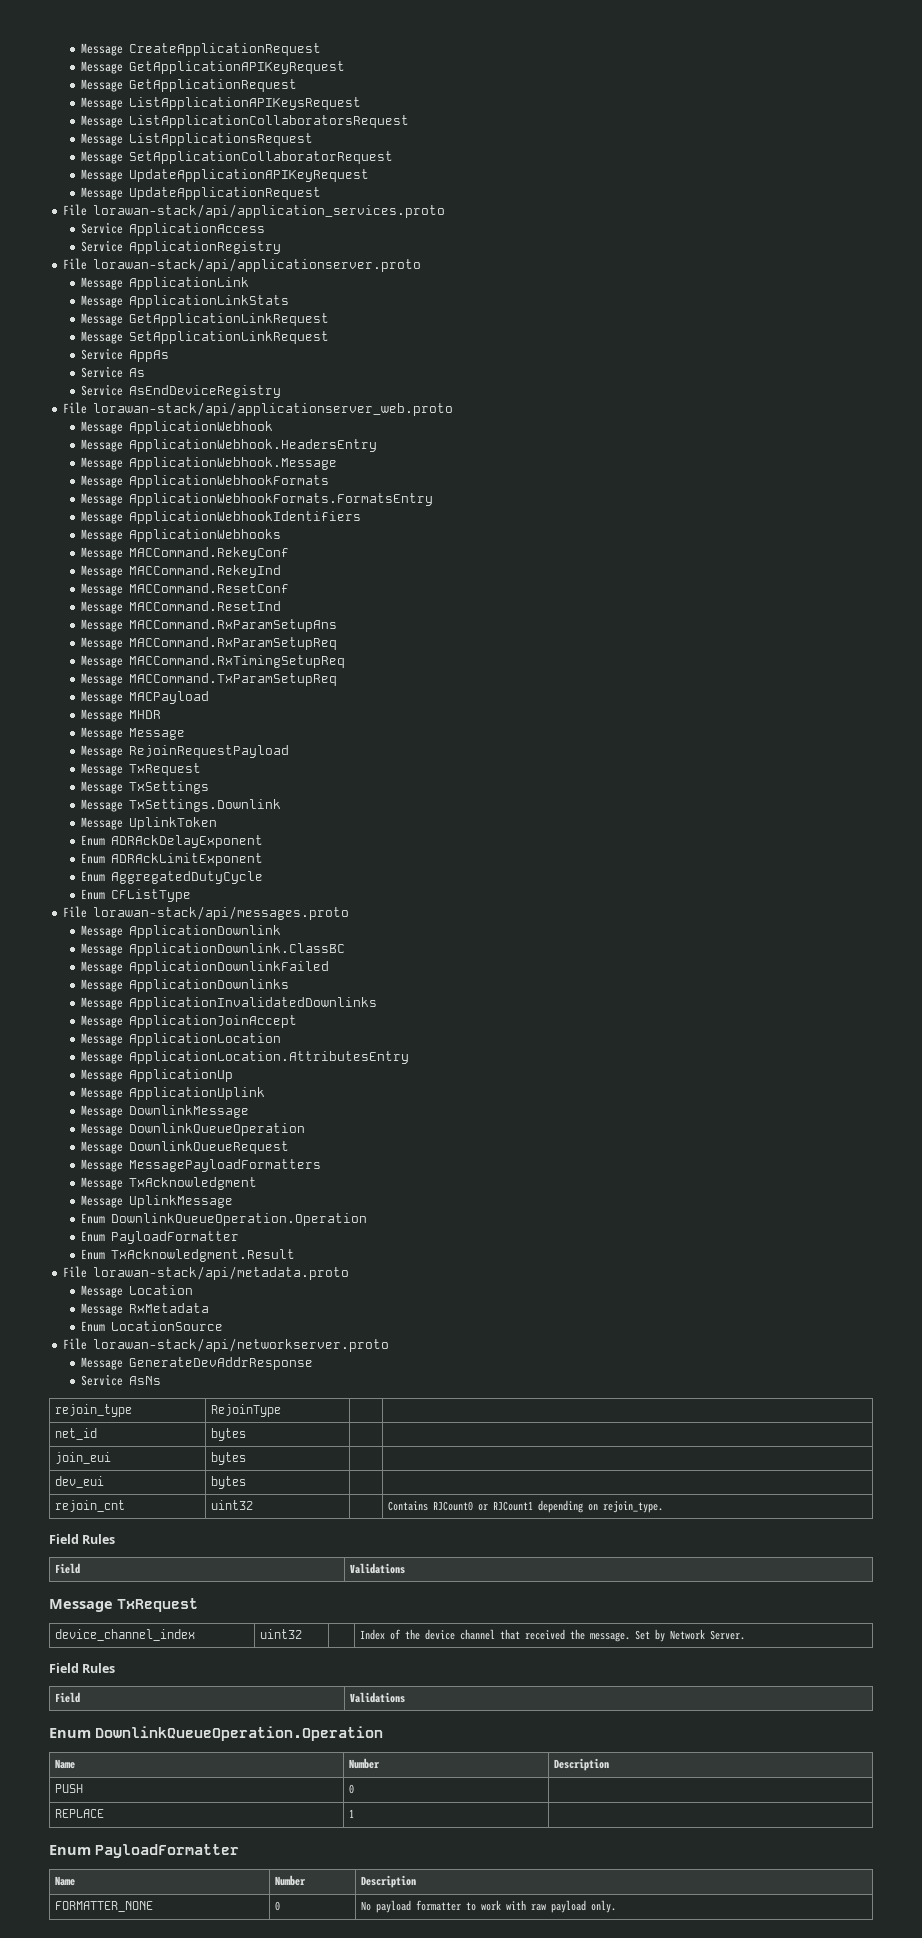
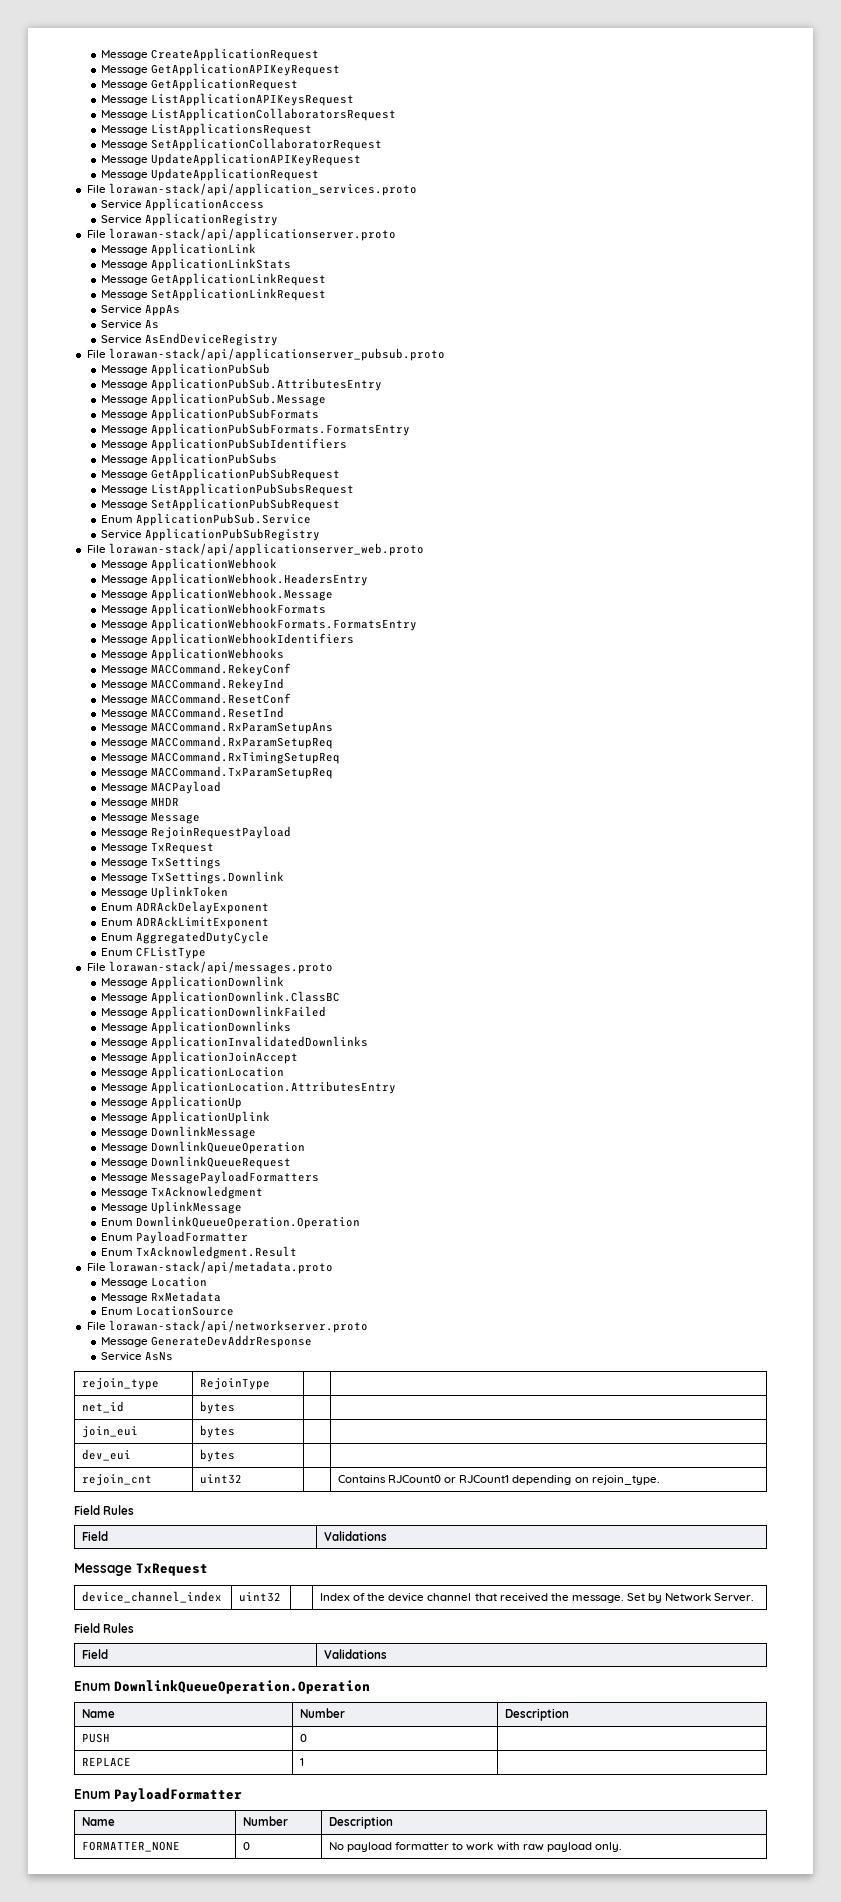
(282, 391) none -> [86,348,445,361] [101,363,271,376] [101,378,383,391] [101,393,327,406] [101,408,320,421] [101,423,411,436] [101,438,348,451] [101,453,278,466] [101,468,341,481] [101,483,355,496] [101,498,341,511] [101,513,312,526] [101,528,321,541] // File lorawan-stack/api/applicationserver_pubsub.proto // Message ApplicationPubSub // Message ApplicationPubSub.AttributesEntry // Message ApplicationPubSub.Message // Message ApplicationPubSubFormats // Message ApplicationPubSubFormats.FormatsEntry // Message ApplicationPubSubIdentifiers // Message ApplicationPubSubs // Message GetApplicationPubSubRequest // Message ListApplicationPubSubsRequest // Message SetApplicationPubSubRequest // Enum ApplicationPubSub.Service // Service ApplicationPubSubRegistry

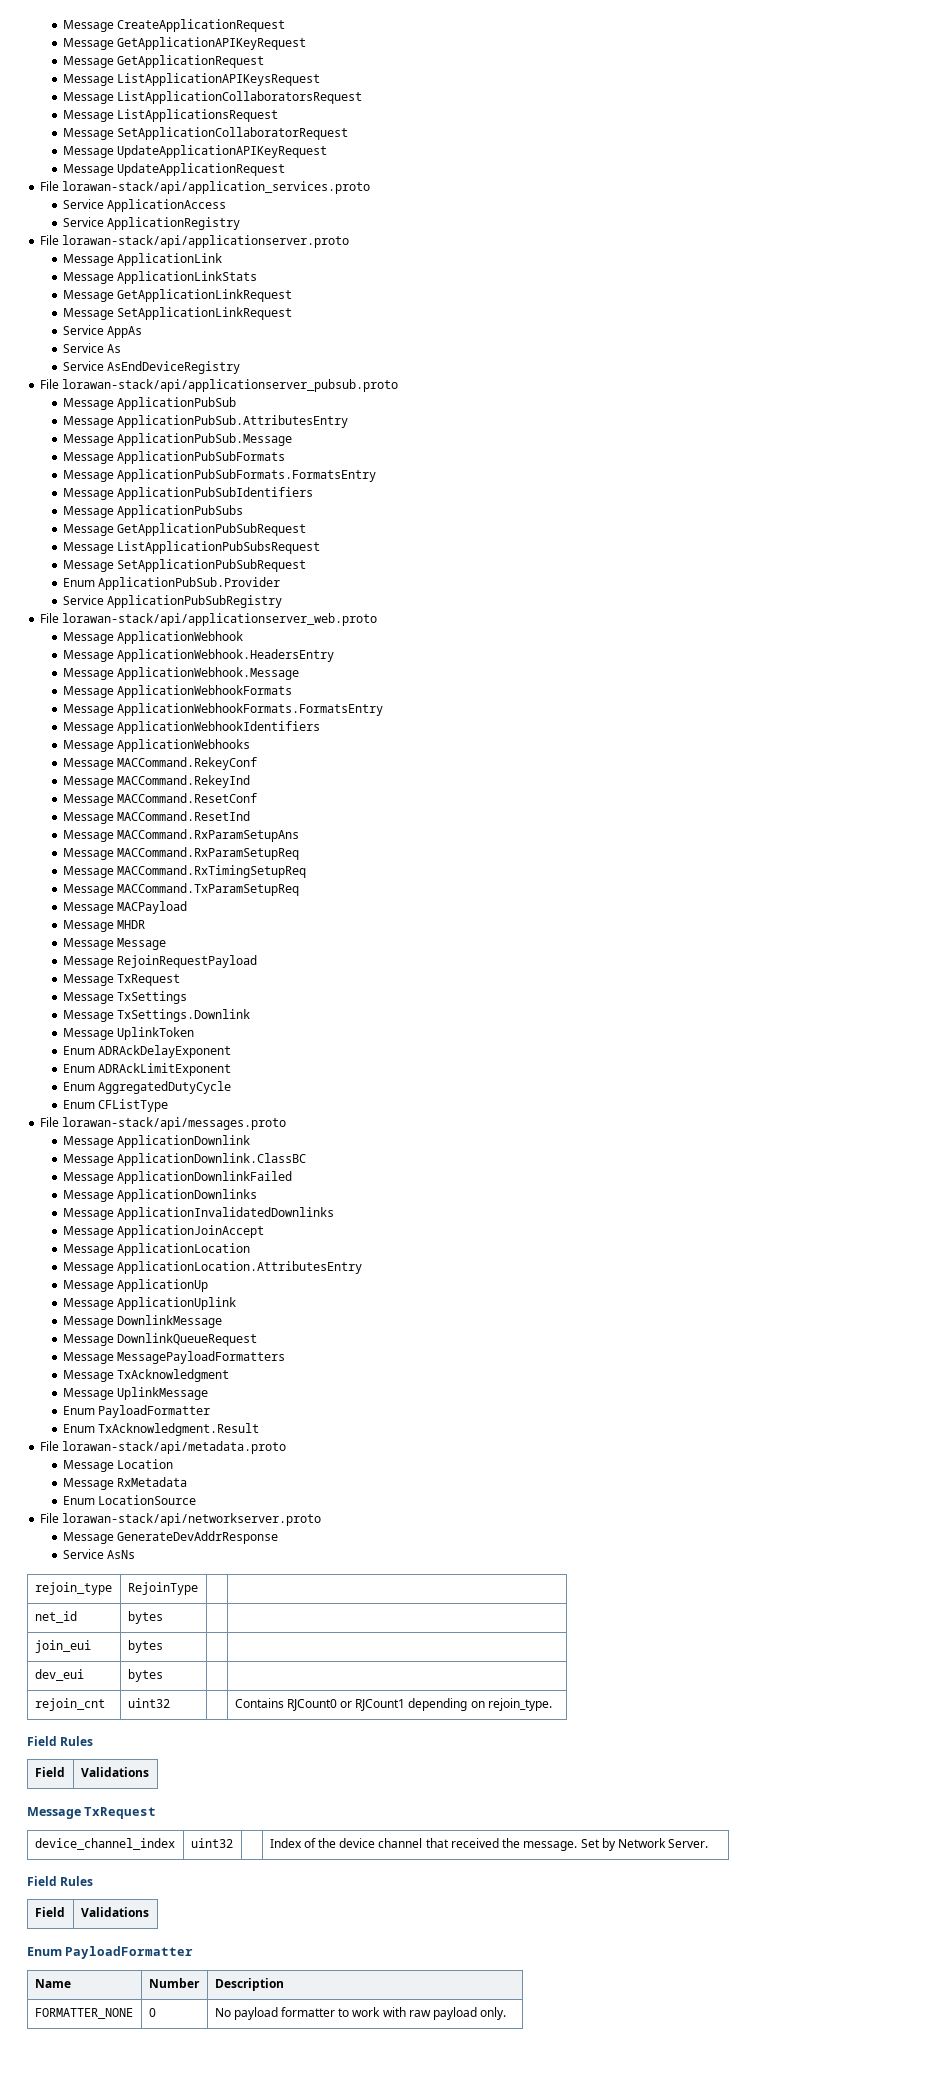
[136,513,312,526] ApplicationPubSub.Service -> [97,577,280,590] ApplicationPubSub.Provider
[101,1141,306,1154] // Message DownlinkQueueOperation -> (222, 1321) none
[101,1216,361,1229] // Enum DownlinkQueueOperation.Operation -> (208, 1393) none
[74,1680,370,1694] [82,1709,116,1718] [300,1708,346,1718] [505,1708,570,1721] [82,1733,111,1743] [300,1734,308,1742] [82,1757,132,1767] [300,1758,305,1766] // Enum DownlinkQueueOperation.Operation // Name | Number | Description // PUSH | 0 | // REPLACE | 1 | -> (149, 1912) none

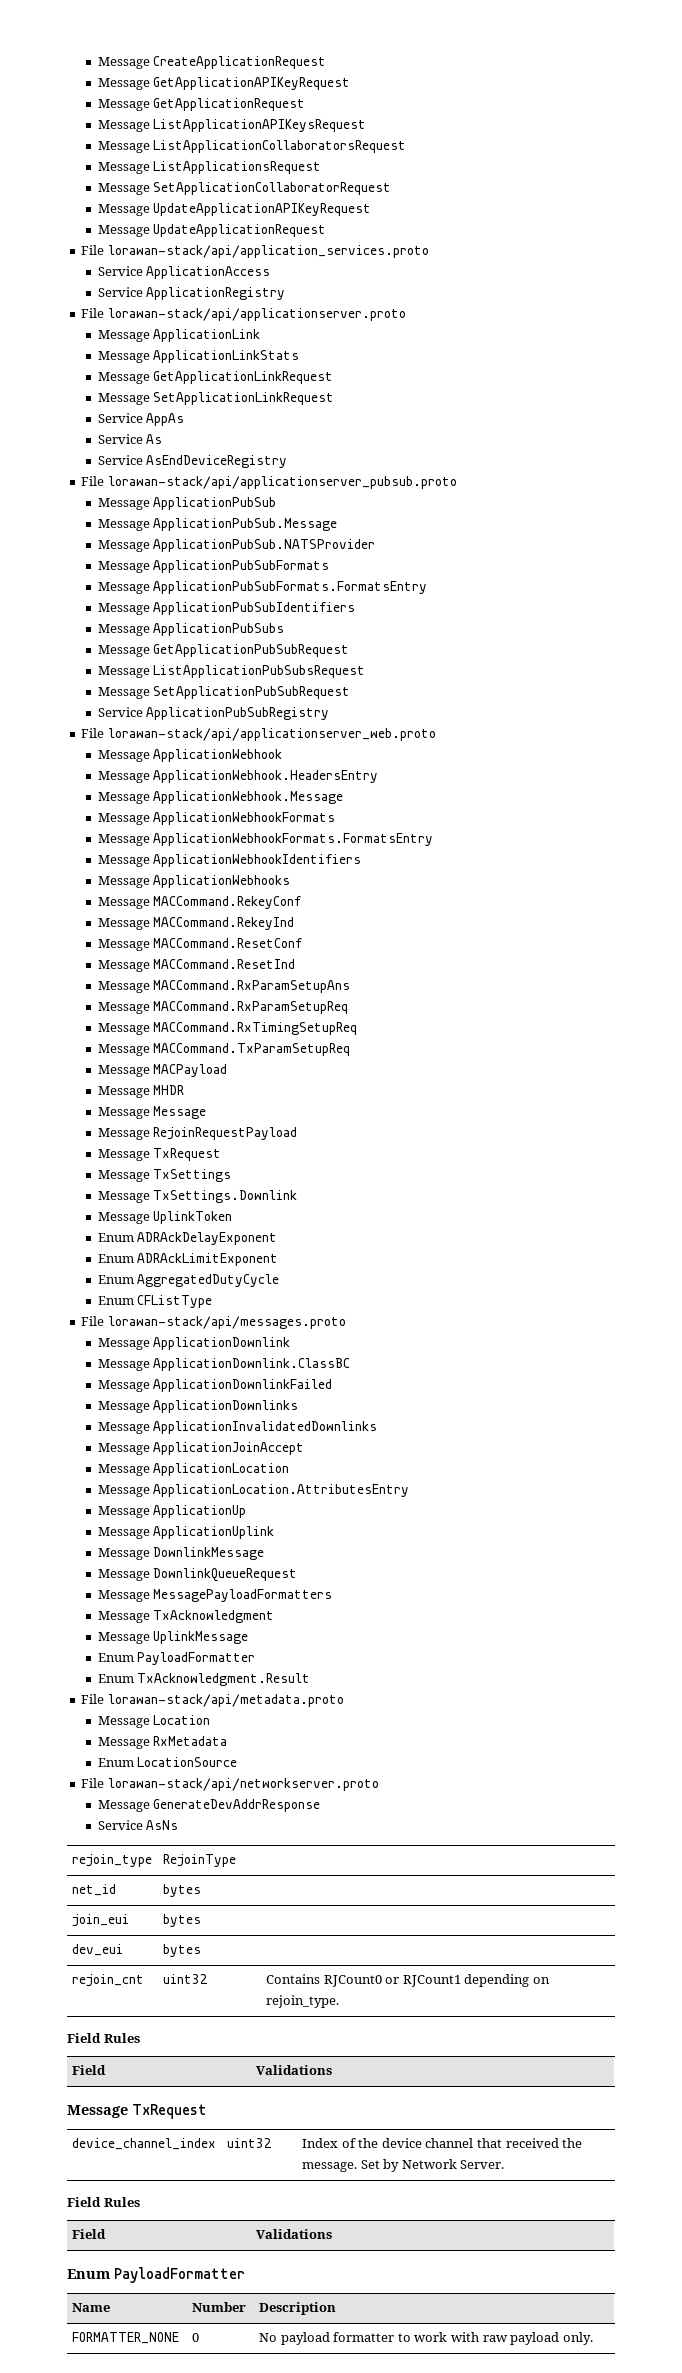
[116,415,348,428] [62,433,292,446] ApplicationPubSub.AttributesEntry // Message ApplicationPubSub.Message -> [153,518,338,531] [97,539,376,552] ApplicationPubSub.Message // Message ApplicationPubSub.NATSProvider
[62,577,280,590] // Enum ApplicationPubSub.Provider -> (351, 692) none

